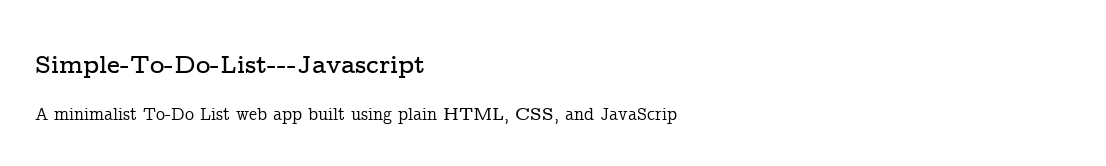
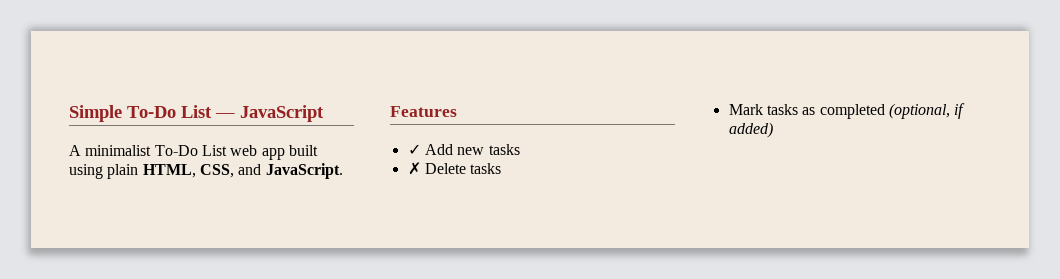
[35,56,425,78] Simple-To-Do-List---Javascript -> [69,105,324,122] Simple To-Do List — JavaScript
[600,108,677,124] JavaScrip -> [265,163,343,179] [390,106,457,117] [407,144,520,155] [407,162,502,175] [728,103,966,119] [728,122,773,138] JavaScript. // Features // ✓ Add new tasks // ✗ Delete tasks // Mark tasks as completed (optional, if added)

